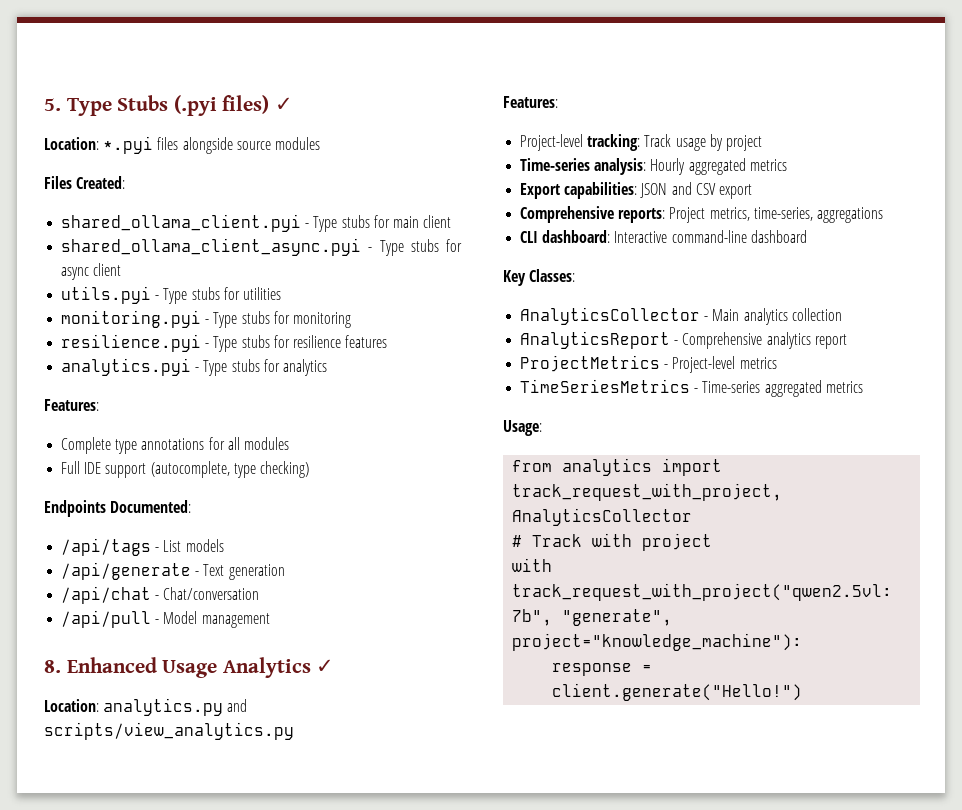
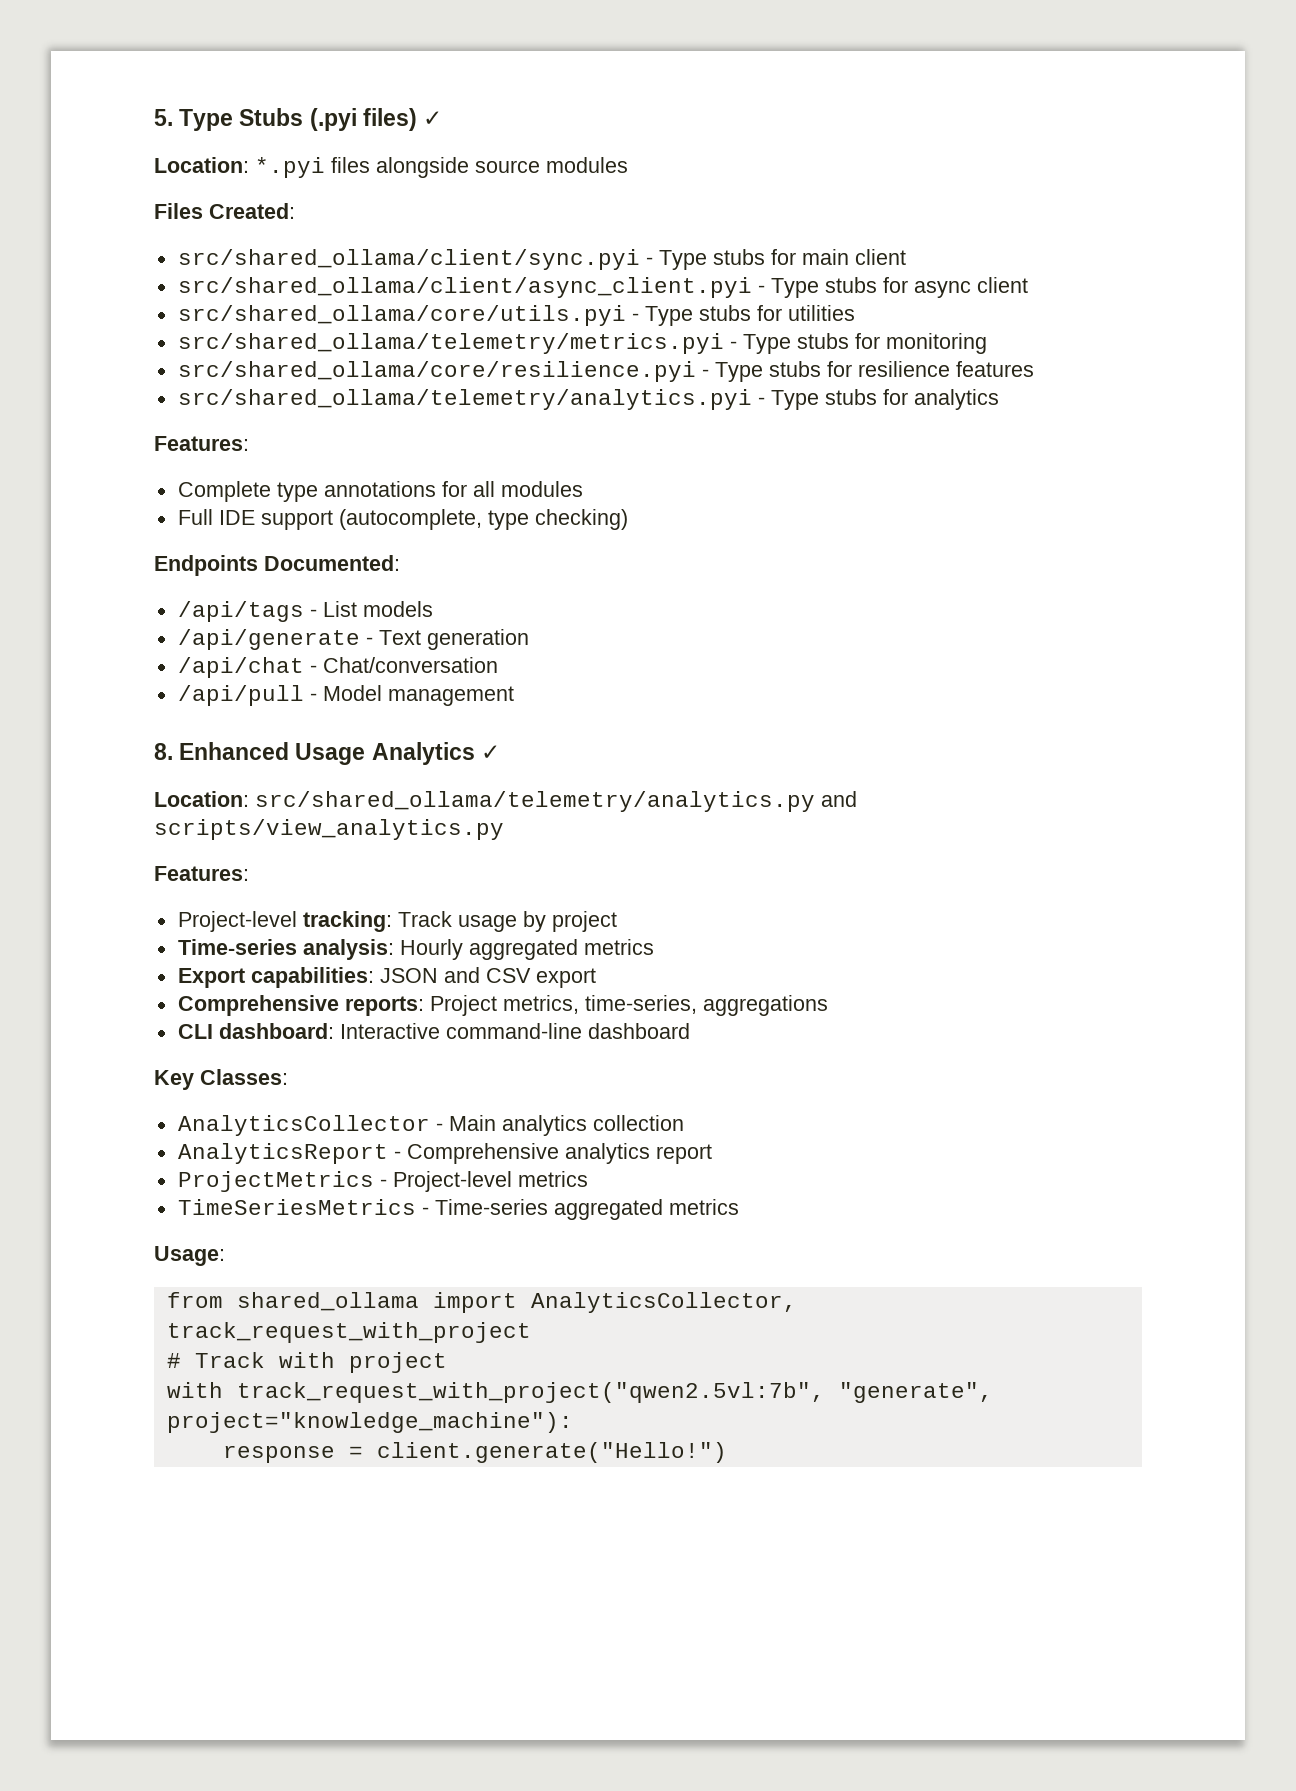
[61,214,302,232] shared_ollama_client.pyi -> [177,249,640,270] src/shared_ollama/client/sync.pyi
[61,238,362,256] shared_ollama_client_async.pyi -> [177,277,752,298] src/shared_ollama/client/async_client.pyi
[61,286,152,304] utils.pyi -> [177,305,626,326] src/shared_ollama/core/utils.pyi
[61,310,202,328] monitoring.pyi -> [177,333,724,354] src/shared_ollama/telemetry/metrics.pyi
[61,334,202,352] resilience.pyi -> [177,361,696,382] src/shared_ollama/core/resilience.pyi
[61,358,192,376] analytics.pyi -> [177,389,752,410] src/shared_ollama/telemetry/analytics.pyi
[103,698,224,716] analytics.py -> [255,791,815,812] src/shared_ollama/telemetry/analytics.py
[562,458,723,476] [512,483,783,501] [512,508,693,526] analytics import track_request_with_project, AnalyticsCollector -> [236,1292,797,1313] [166,1322,531,1343] shared_ollama import AnalyticsCollector, track_request_with_project

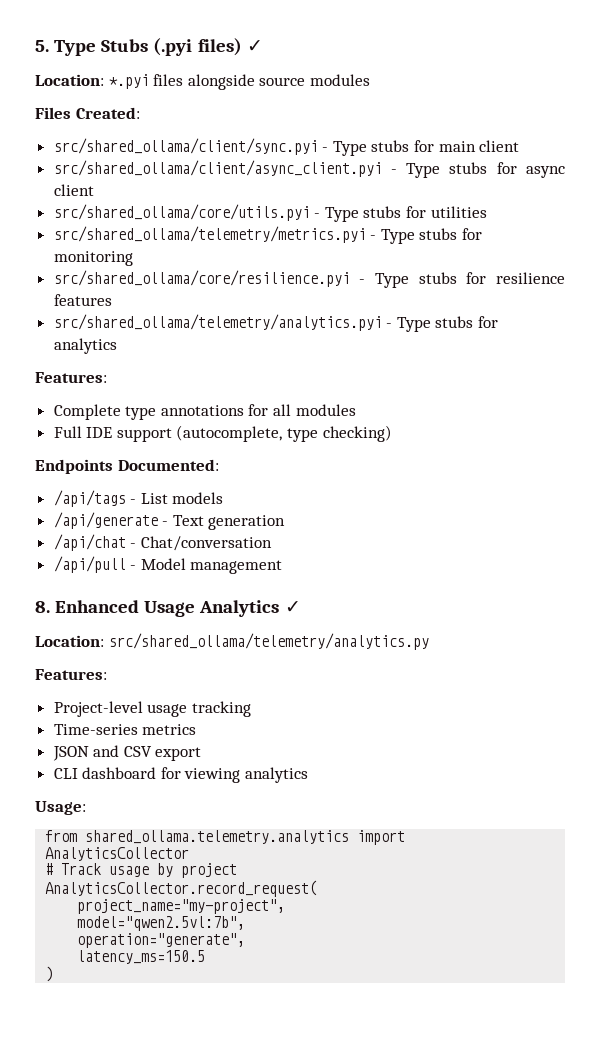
[821,791,857,807] [154,819,504,840] and scripts/view_analytics.py -> (429, 641) none
[302,911,617,932] [177,939,654,960] [177,967,596,988] [177,995,828,1016] [177,1023,690,1039] [154,1069,288,1090] [177,1115,684,1136] [177,1143,712,1164] [177,1171,588,1192] [177,1199,739,1220] [154,1246,225,1266] [166,1292,797,1313] [166,1322,531,1343] [166,1352,447,1373] [166,1382,993,1403] [166,1412,573,1433] [222,1442,727,1463] tracking: Track usage by project // Time-series analysis: Hourly aggregated metrics // Export capabilities: JSON and CSV export // Comprehensive reports: Project metrics, time-series, aggregations // CLI dashboard: Interactive command-line dashboard // Key Classes: // AnalyticsCollector - Main analytics collection // AnalyticsReport - Comprehensive analytics report // ProjectMetrics - Project-level metrics // TimeSeriesMetrics - Time-series aggregated metrics // Usage: // from shared_ollama import AnalyticsCollector, track_request_with_project // # Track with project // with track_request_with_project("qwen2.5vl:7b", "generate", project="knowledge_machine"): // response = client.generate("Hello!") -> [147,701,251,717] [53,724,197,735] [52,745,202,761] [53,767,309,783] [35,801,86,815] [45,830,406,845] [45,847,190,861] [45,863,238,878] [45,880,318,897] [77,899,286,914] [77,916,246,931] [77,933,246,948] [77,950,206,964] [45,966,54,982] usage tracking // Time-series metrics // JSON and CSV export // CLI dashboard for viewing analytics // Usage: // from shared_ollama.telemetry.analytics import AnalyticsCollector // # Track usage by project // AnalyticsCollector.record_request( // project_name="my-project", // model="qwen2.5vl:7b", // operation="generate", // latency_ms=150.5 // )

